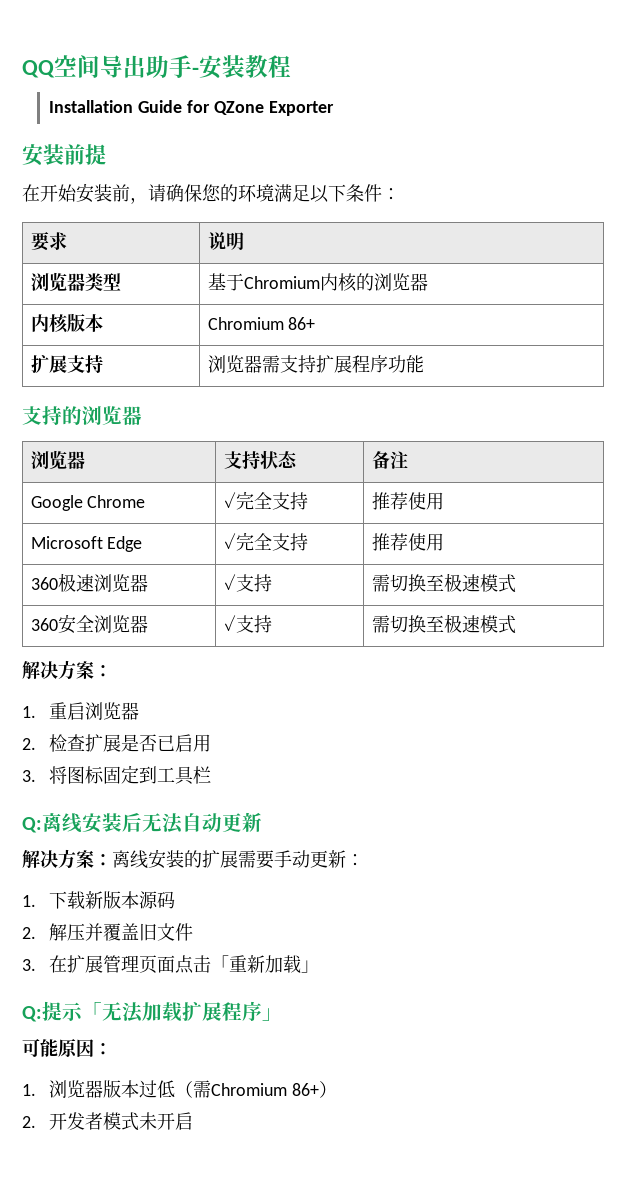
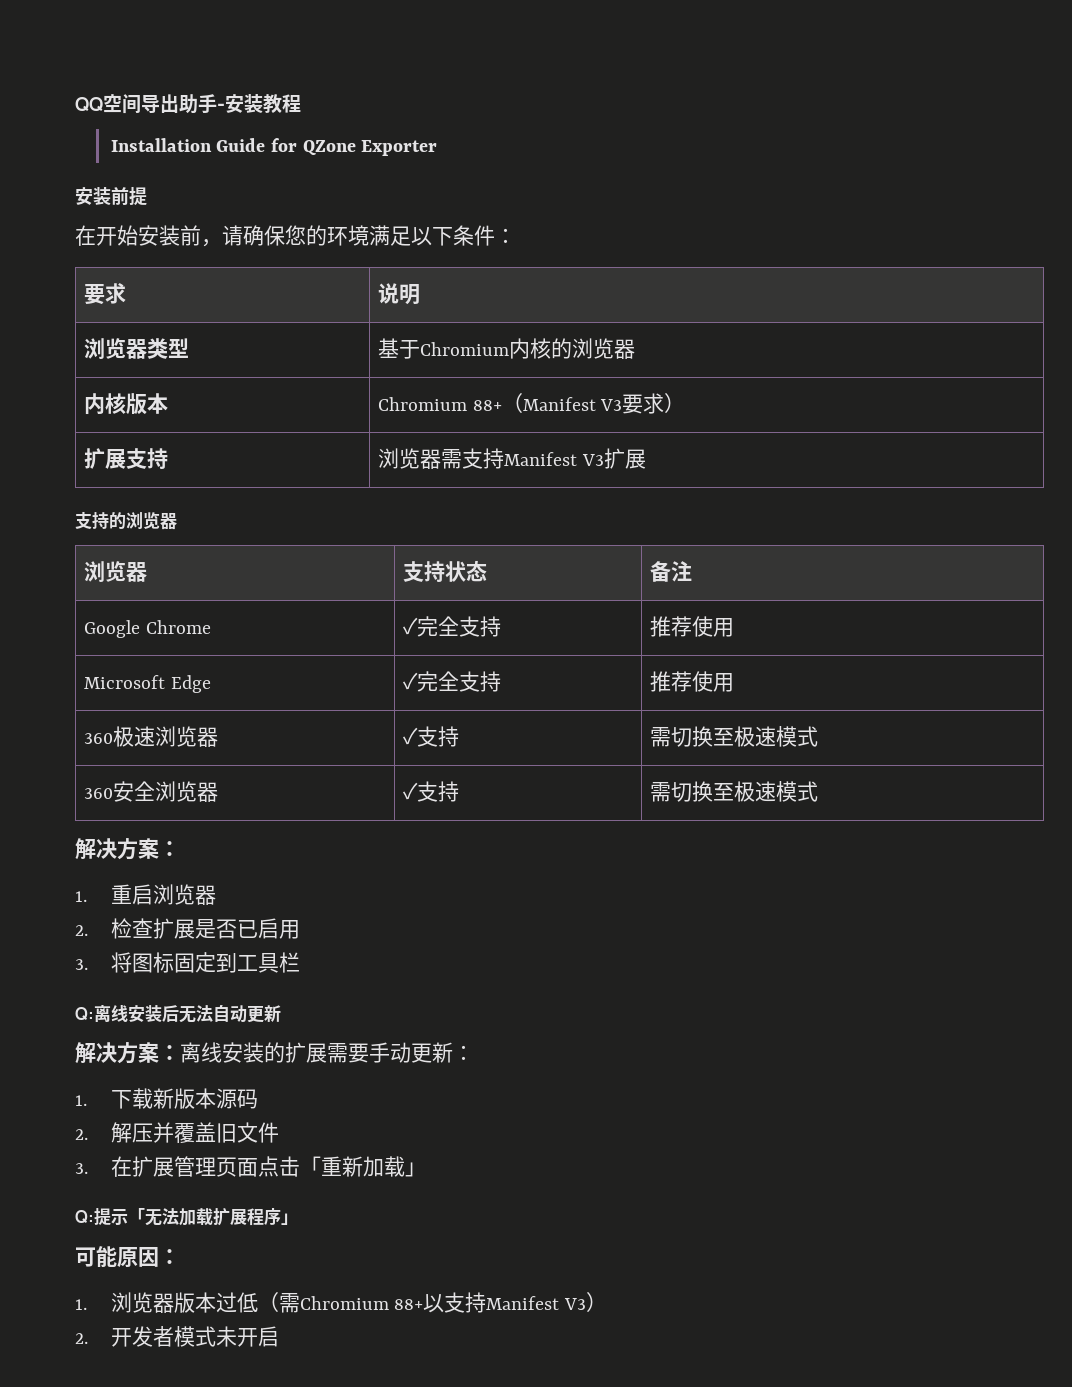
[288,317,316,330] 86+ -> [472,393,686,414] 88+（Manifest V3要求）
[315,355,424,373] 扩展程序功能 -> [504,448,646,469] Manifest V3扩展
[292,1083,320,1096] 86+ -> [394,1292,587,1313] 88+以支持Manifest V3

